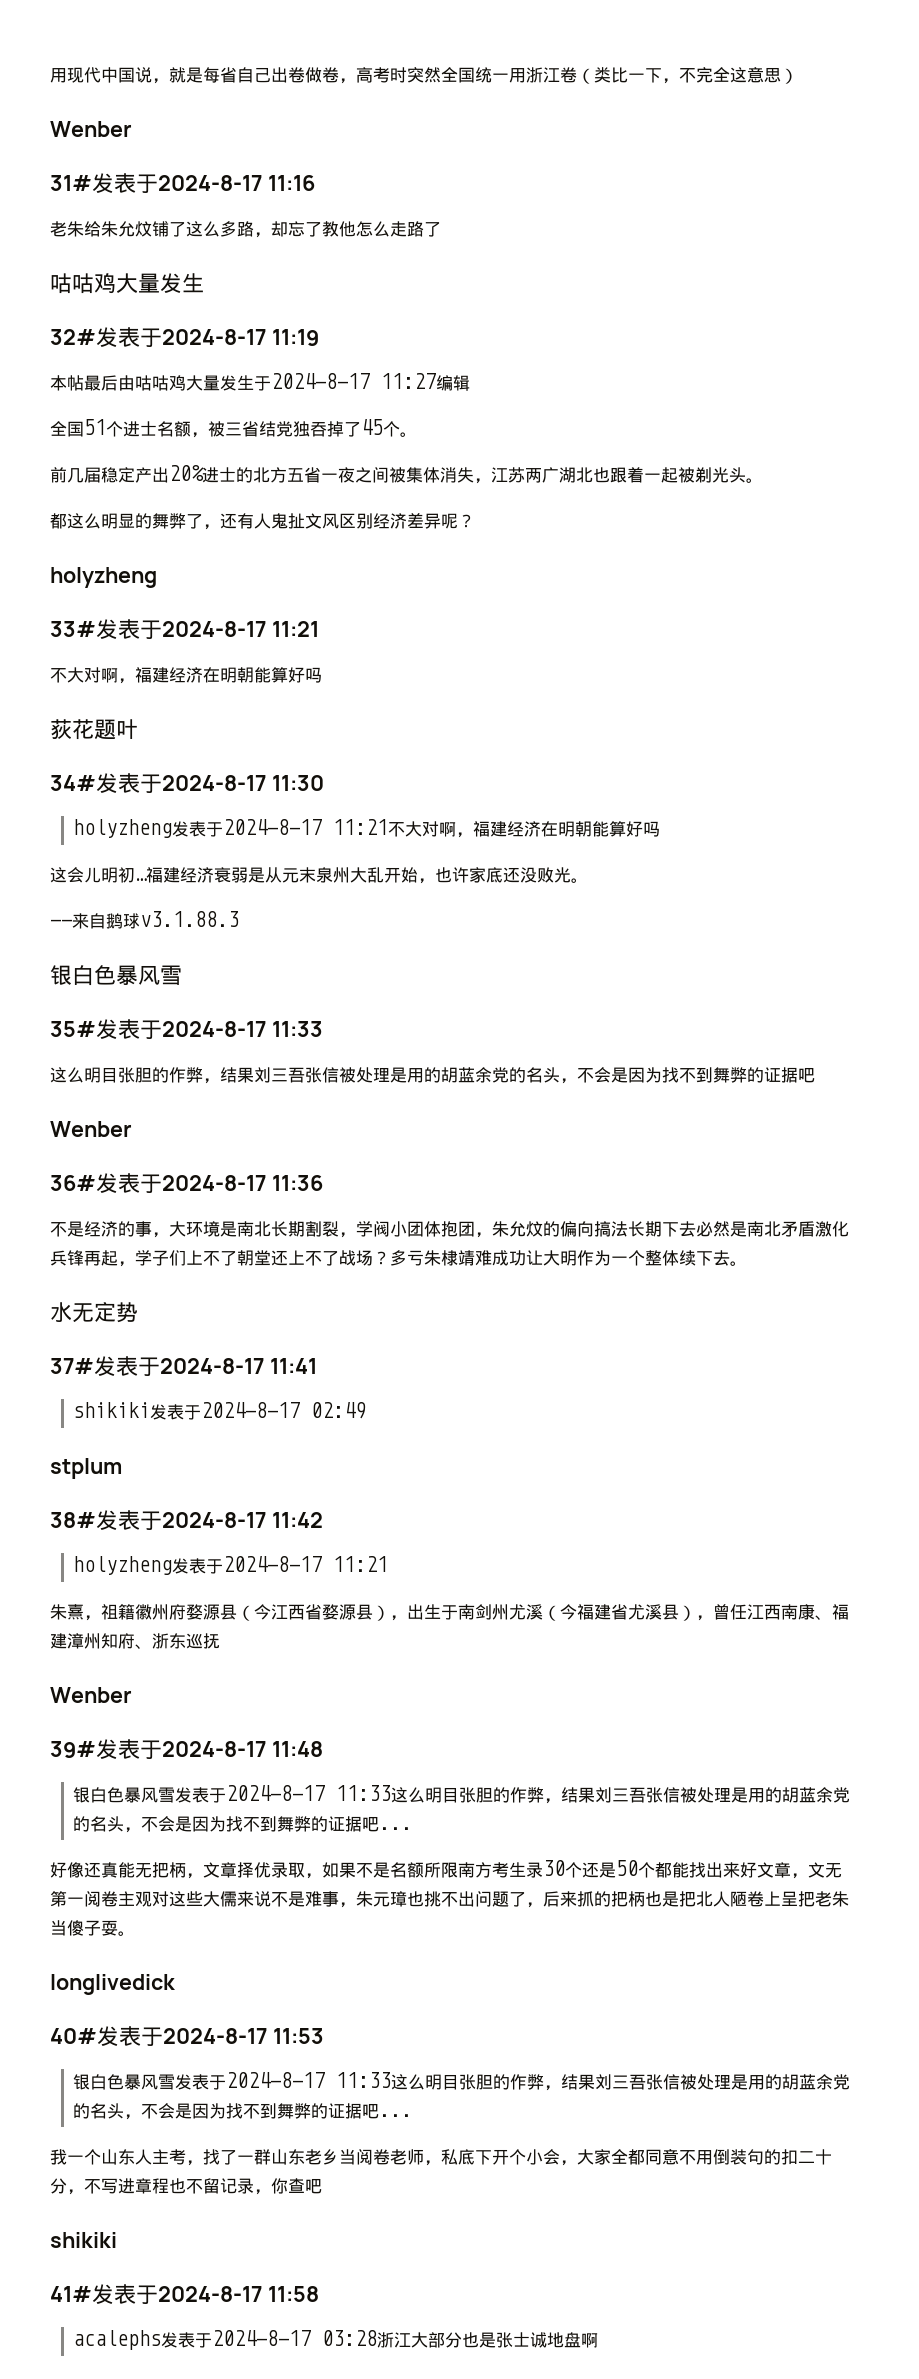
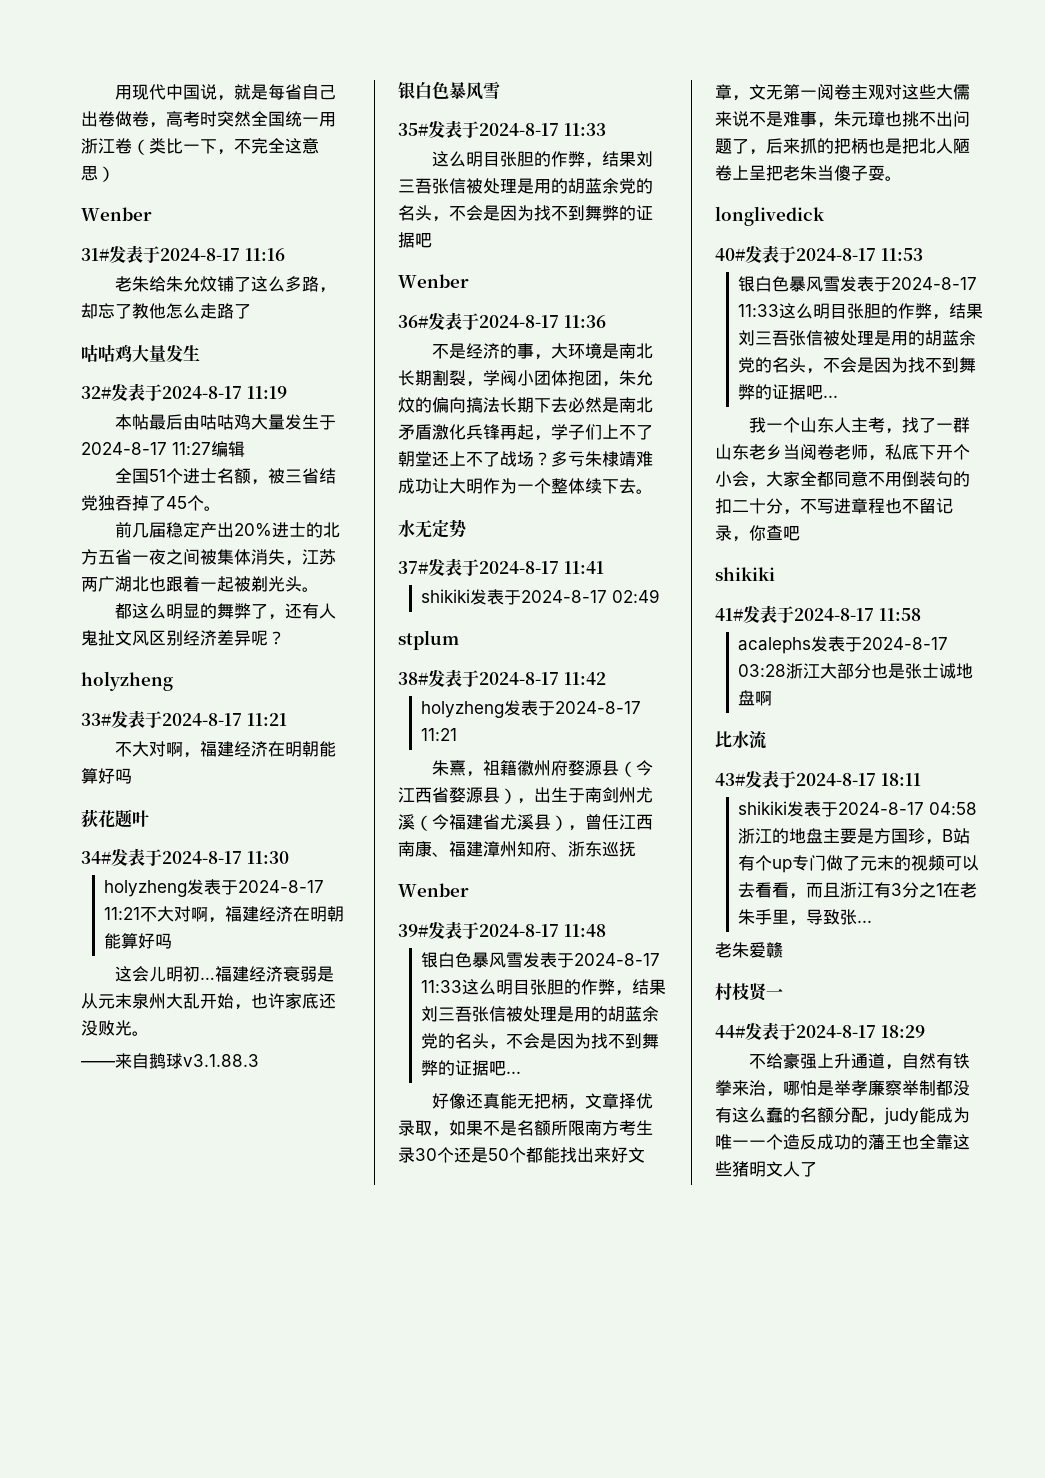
(598, 2340) none -> [715,731,767,749] [715,770,921,788] [737,801,977,817] [737,828,970,845] [737,855,979,873] [737,882,977,899] [737,909,872,926] [715,942,783,958] [715,983,783,1002] [715,1022,925,1040] [748,1053,970,1070] [715,1080,970,1097] [715,1107,970,1125] [715,1134,970,1150] [715,1161,817,1177] // 比水流 // 43#发表于2024-8-17 18:11 // shikiki发表于2024-8-17 04:58浙江的地盘主要是方国珍，B站有个up专门做了元末的视频可以去看看，而且浙江有3分之1在老朱手里，导致张... // 老朱爱赣 // 村枝贤一 // 44#发表于2024-8-17 18:29 // 不给豪强上升通道，自然有铁拳来治，哪怕是举孝廉察举制都没有这么蠢的名额分配，judy能成为唯一一个造反成功的藩王也全靠这些猪明文人了

